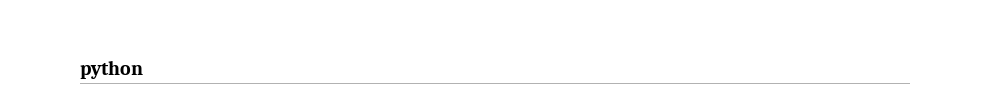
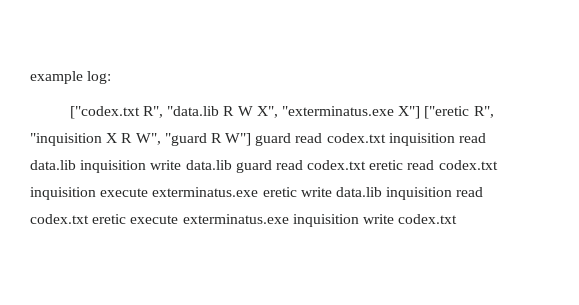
[80,60,143,79] python -> [30,71,112,84] [69,106,494,119] [30,133,487,146] [30,160,498,173] [30,187,484,200] [30,214,458,227] example log: // ["codex.txt R", "data.lib R W X", "exterminatus.exe X"] ["eretic R", "inquisition X R W", "guard R W"] guard read codex.txt inquisition read data.lib inquisition write data.lib guard read codex.txt eretic read codex.txt inquisition execute exterminatus.exe eretic write data.lib inquisition read codex.txt eretic execute exterminatus.exe inquisition write codex.txt

